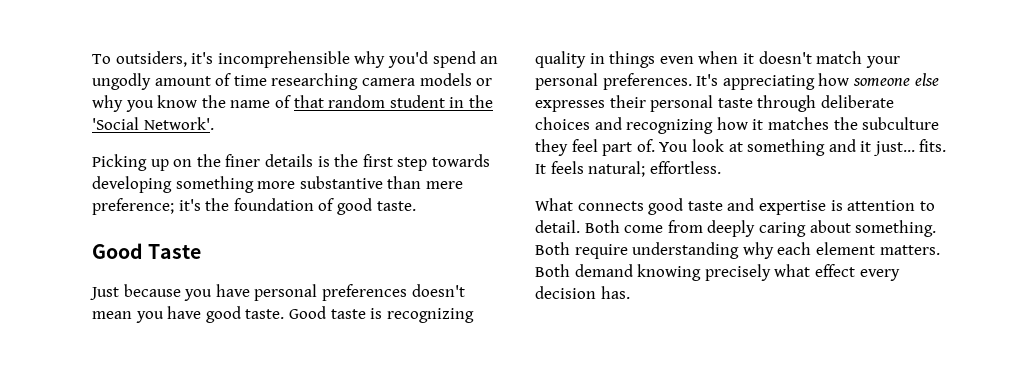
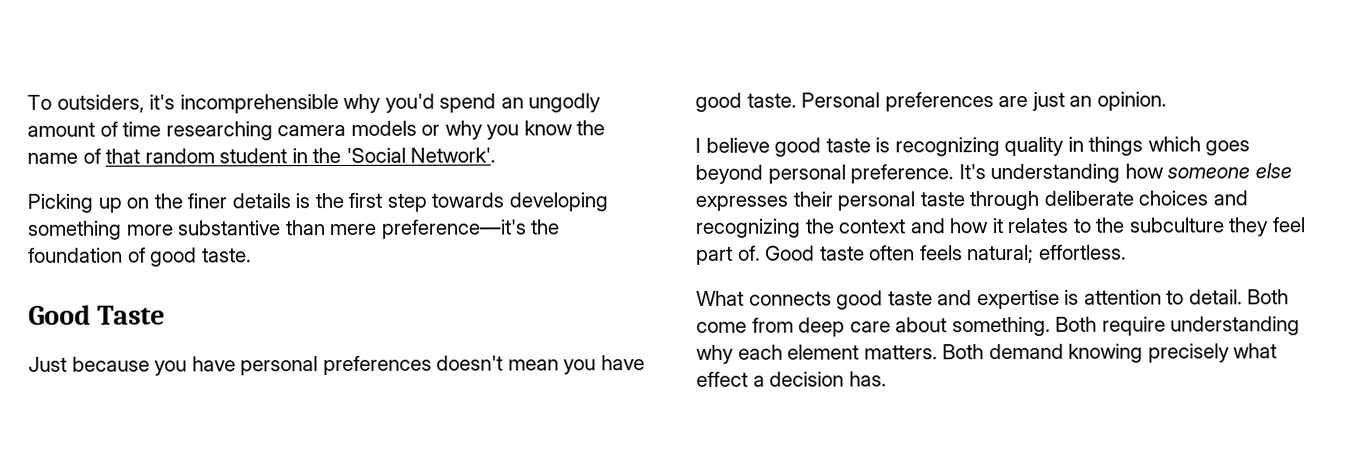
[92,198,201,215] preference; it's -> [380,219,527,239] preference—it's
[288,306,326,319] Good -> [801,91,1167,112] [695,137,822,157] Personal preferences are just an opinion. // I believe good
[659,51,900,68] [535,73,815,90] even when it doesn't match your personal preferences. It's appreciating -> [1147,136,1251,156] [695,163,1121,184] which goes beyond personal preference. It's understanding
[716,117,829,130] how it matches -> [804,217,1092,234] the context and how it relates to
[659,139,947,156] [535,164,546,174] You look at something and it just... fits. It -> [765,245,916,261] Good taste often
[707,220,806,237] deeply caring -> [798,317,891,337] deep care
[859,269,900,281] every -> [752,375,765,387] a

